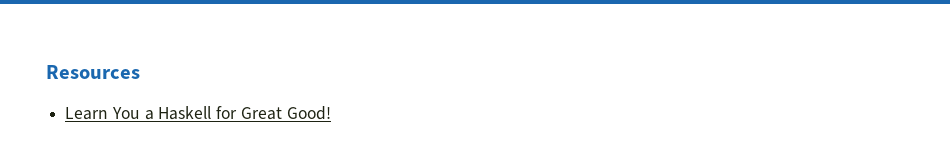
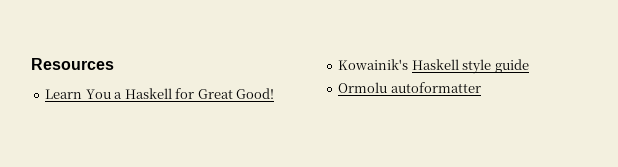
(331, 113) none -> [338,59,529,74] [338,82,481,93] // Kowainik's Haskell style guide // Ormolu autoformatter

